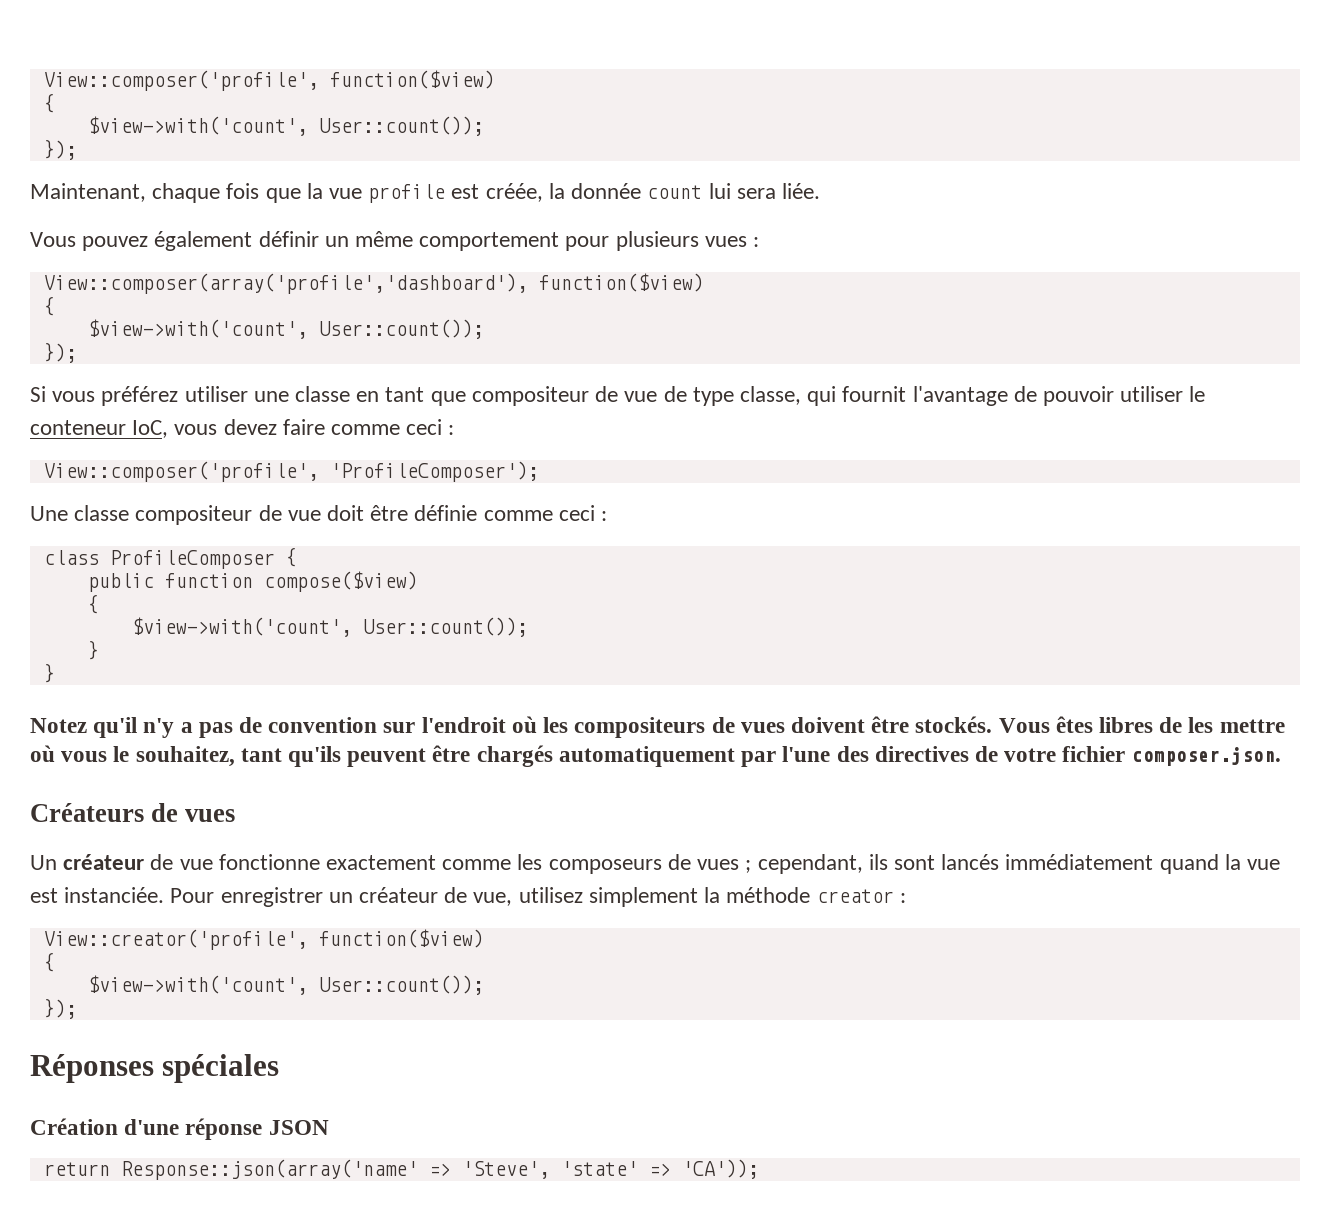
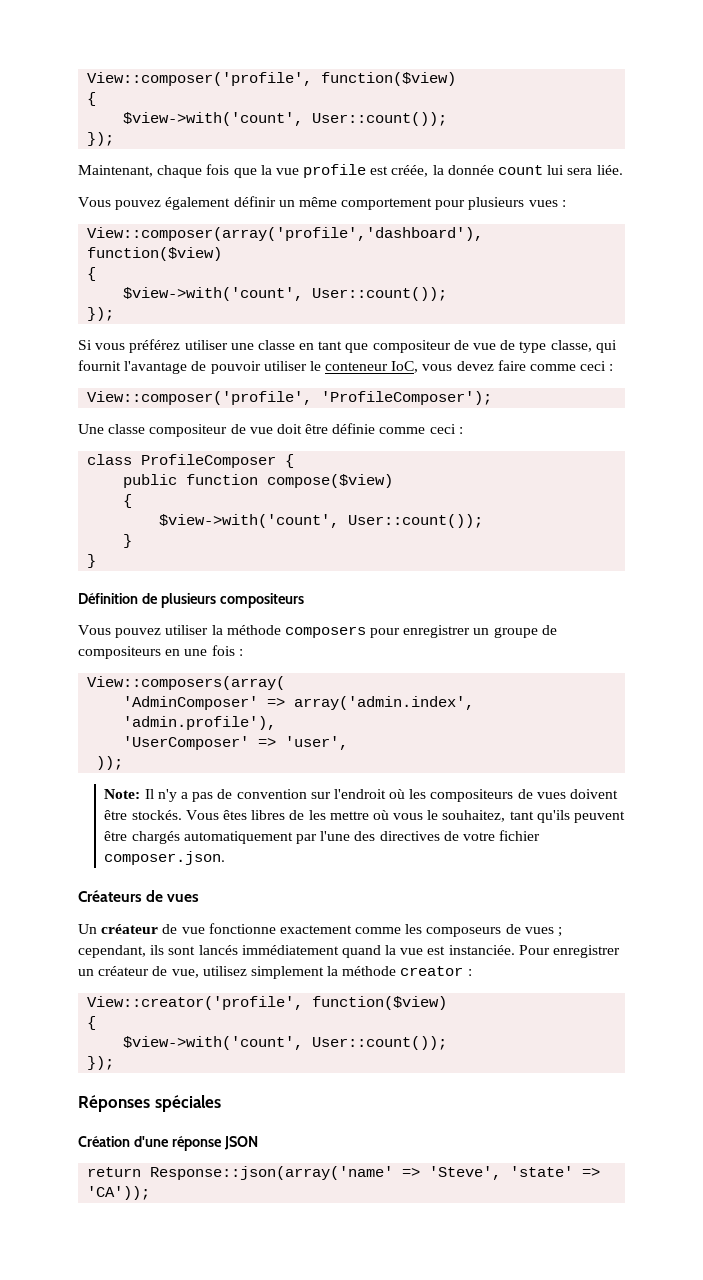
[30,717,138,738] Notez qu'il -> [78,593,304,608] [78,625,557,638] [78,645,243,659] [87,676,286,690] [123,696,475,710] [123,716,277,730] [123,736,349,750] [96,756,124,770] [104,789,154,799] Définition de plusieurs compositeurs // Vous pouvez utiliser la méthode composers pour enregistrer un groupe de compositeurs en une fois : // View::composers(array( // 'AdminComposer' => array('admin.index', 'admin.profile'), // 'UserComposer' => 'user', // )); // Note: Il

